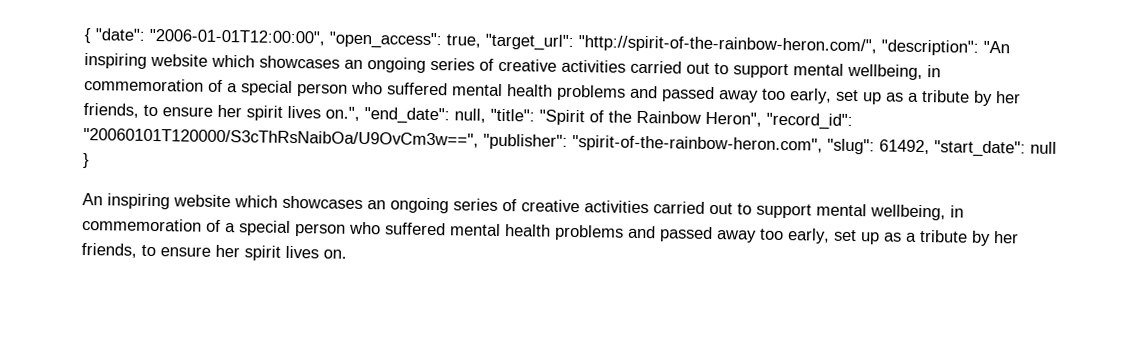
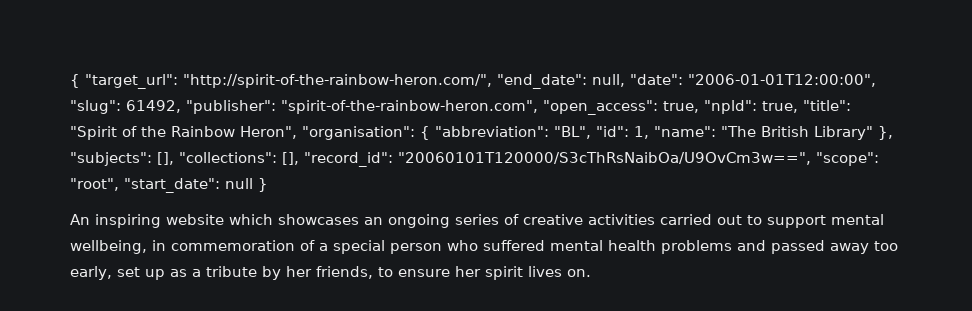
[84,28,1010,56] [84,53,941,81] [84,78,1021,107] [83,103,486,125] { "date": "2006-01-01T12:00:00", "open_access": true, "target_url": "http://spirit-of-the-rainbow-heron.com/", "description": "An inspiring website which showcases an ongoing series of creative activities carried out to support mental wellbeing, in commemoration of a special person who suffered mental health problems and passed away too early, set up as a tribute by her friends, to ensure her spirit lives on.", "end_date": null, -> [70,74,876,89] [70,100,798,115] { "target_url": "http://spirit-of-the-rainbow-heron.com/", "end_date": null, "date": "2006-01-01T12:00:00", "slug": 61492, "publisher": "spirit-of-the-rainbow-heron.com", "open_access": true, "npld": true,
[766,112,853,131] [83,128,930,155] "record_id": "20060101T120000/S3cThRsNaibOa/U9OvCm3w==", "publisher": "spirit-of-the-rainbow-heron.com", "slug": 61492, -> [302,126,893,140] [70,152,879,167] [70,178,119,191] "organisation": { "abbreviation": "BL", "id": 1, "name": "The British Library" }, "subjects": [], "collections": [], "record_id": "20060101T120000/S3cThRsNaibOa/U9OvCm3w==", "scope": "root",

